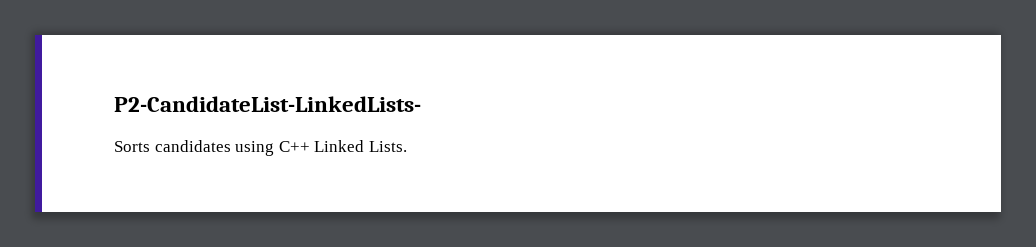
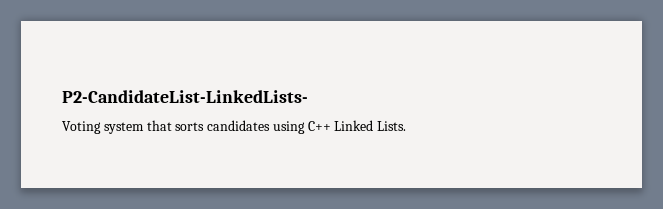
[114,141,150,152] Sorts -> [62,120,205,134] Voting system that sorts

